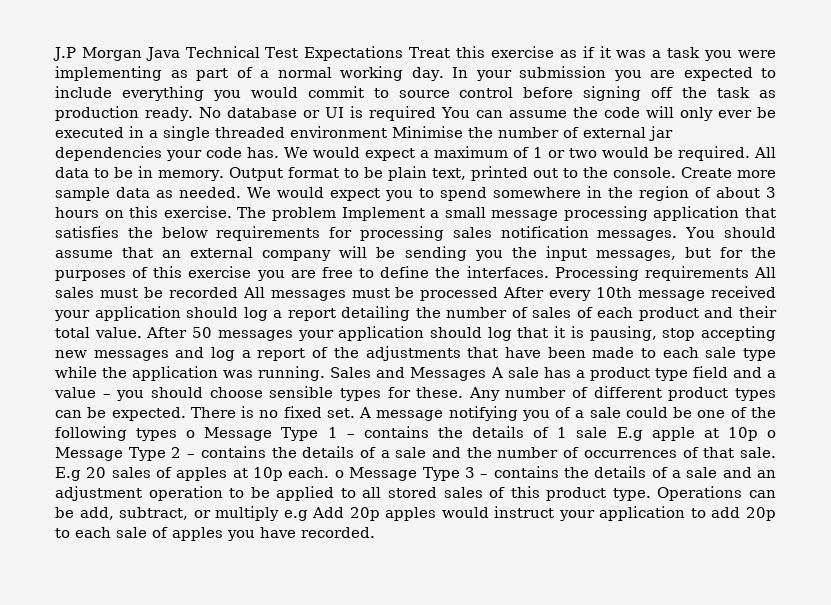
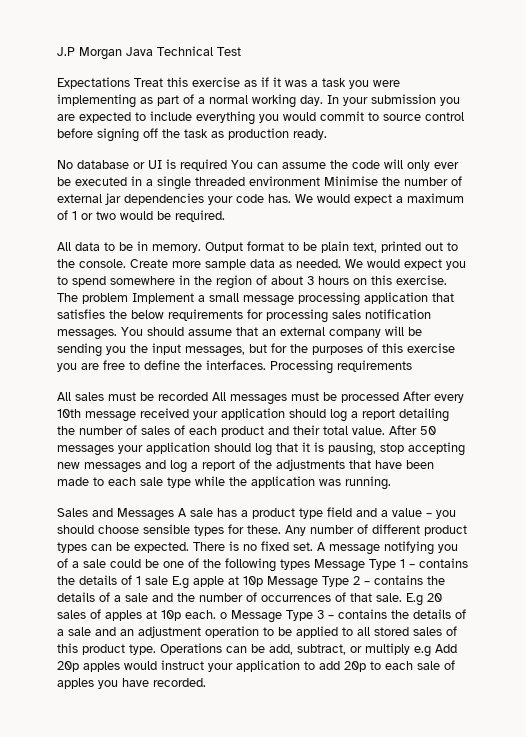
(299, 52) none -> (241, 51) //
(193, 114) none -> (327, 134) //
(750, 153) none -> (225, 216) //
(749, 273) none -> (412, 366) //
(326, 373) none -> (391, 483) //
[186,430,196,438] o -> (310, 564) none
[767,430,777,438] o -> (263, 581) none

